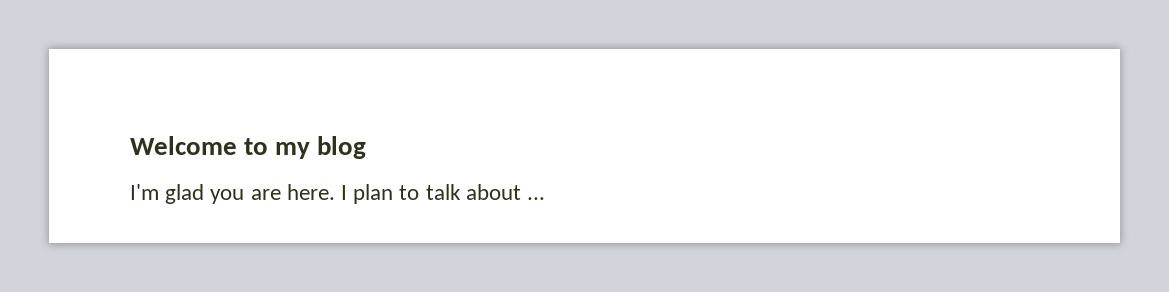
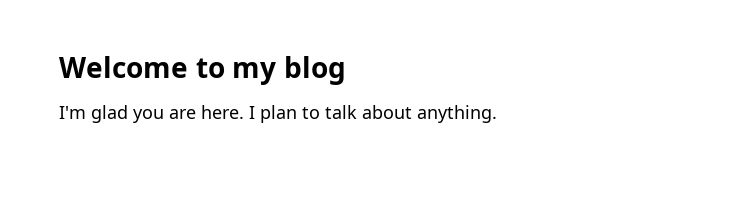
[527,197,546,200] ... -> [417,105,497,123] anything.

